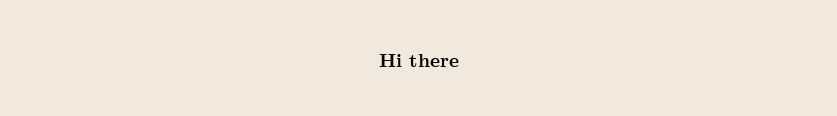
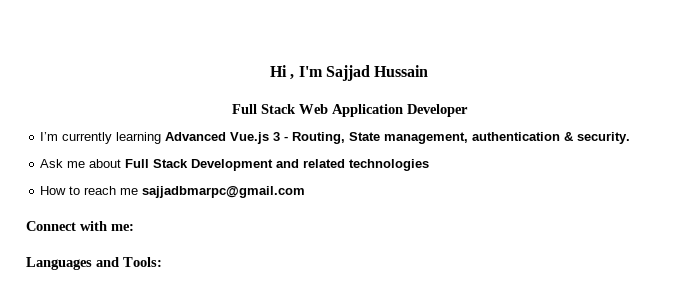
[408,54,459,67] there -> [290,65,429,81] [231,104,468,117] [40,132,631,144] [40,159,430,171] [40,186,306,198] [26,221,134,231] [26,257,162,270] , I'm Sajjad Hussain // Full Stack Web Application Developer // I’m currently learning Advanced Vue.js 3 - Routing, State management, authentication & security. // Ask me about Full Stack Development and related technologies // How to reach me sajjadbmarpc@gmail.com // Connect with me: // Languages and Tools:

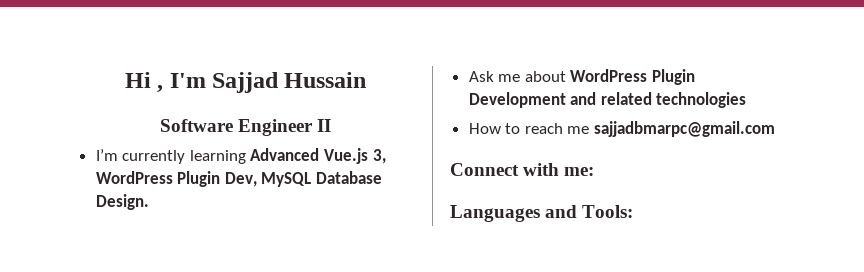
[231,104,468,117] Full Stack Web Application Developer -> [159,119,332,136] Software Engineer II
[273,132,631,144] 3 - Routing, State management, authentication & security. -> [372,149,386,164] [95,171,383,187] [95,194,149,210] 3, WordPress Plugin Dev, MySQL Database Design.
[125,159,189,168] Full Stack -> [570,69,696,85] WordPress Plugin

